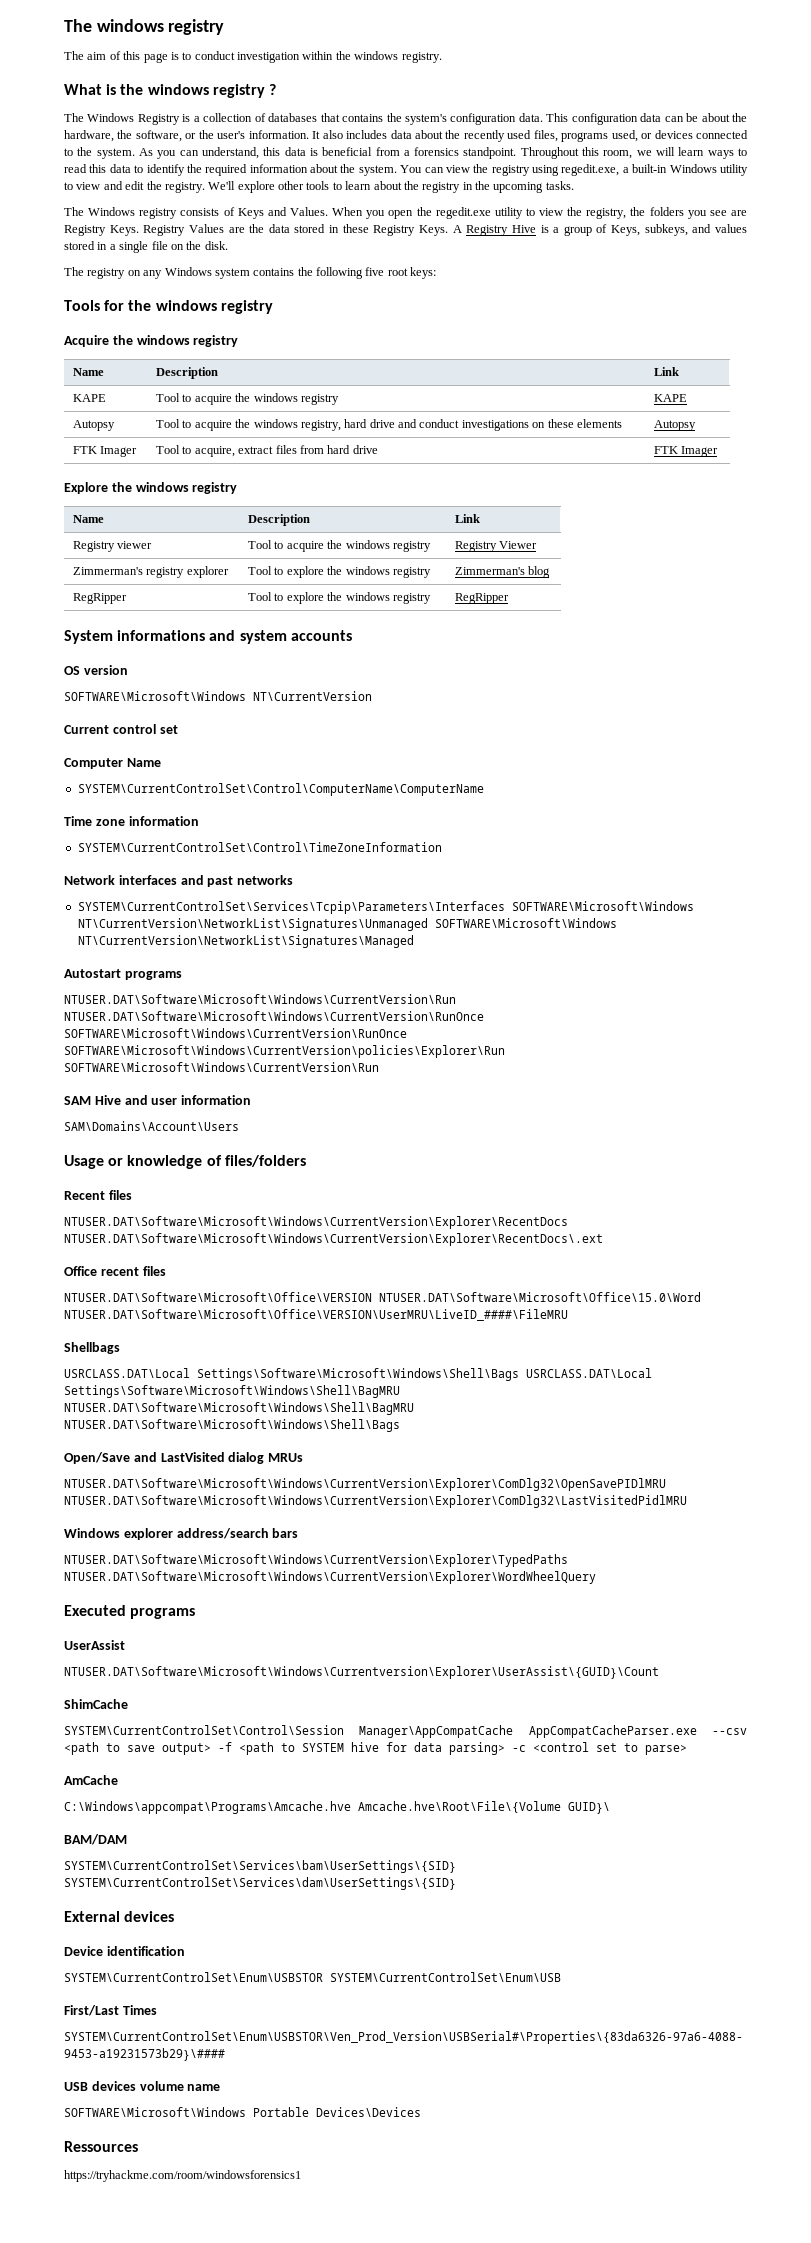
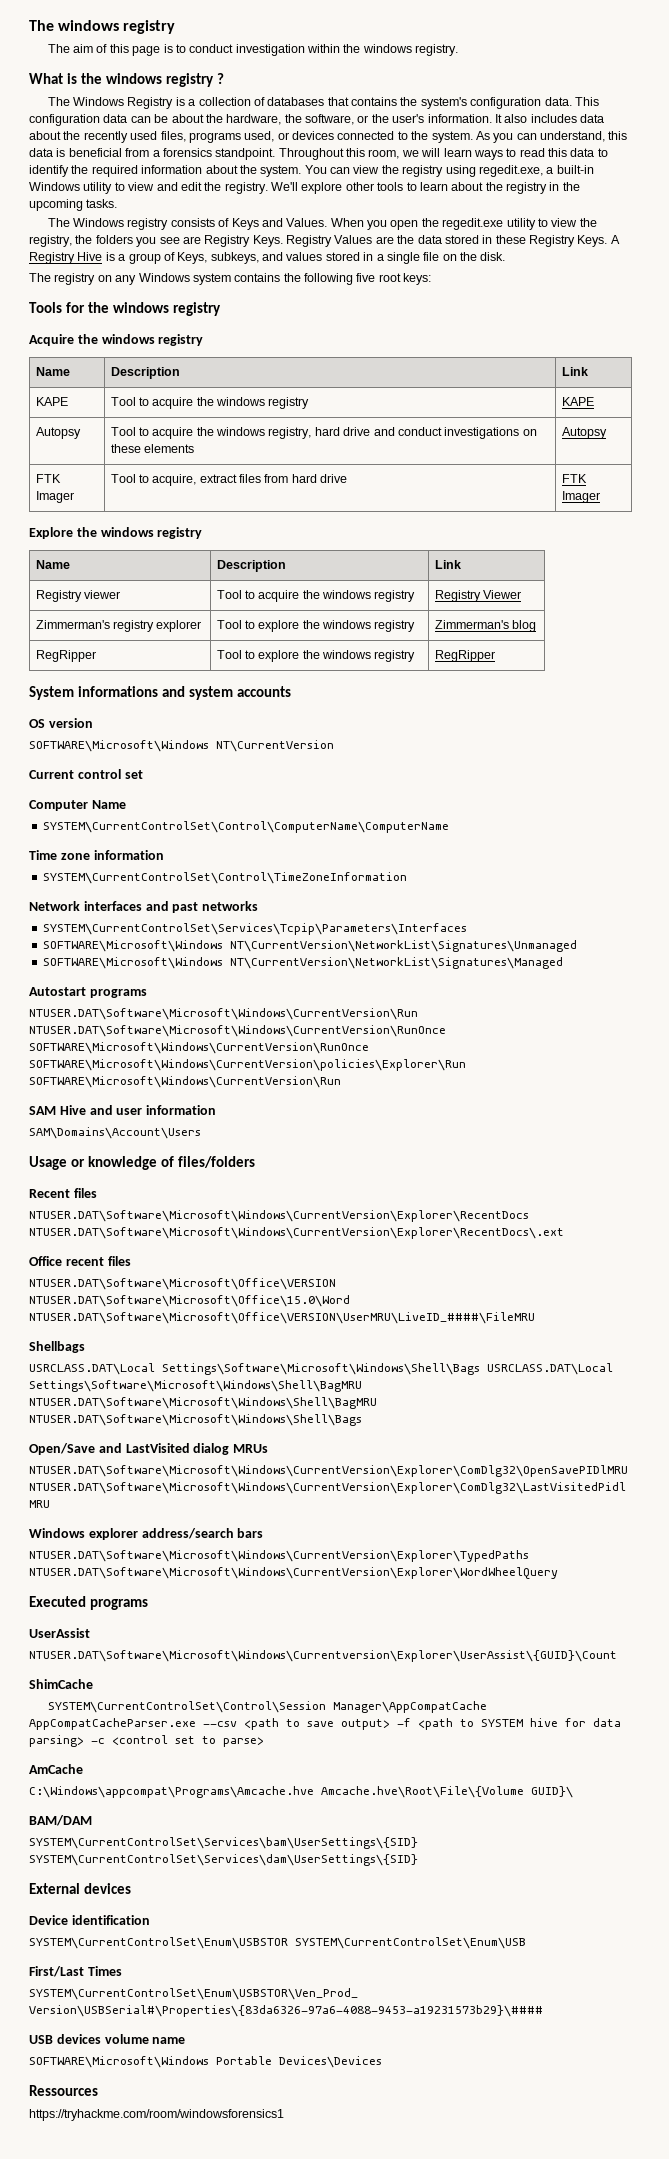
(505, 907) none -> (467, 929) //
(428, 924) none -> (577, 946) //

